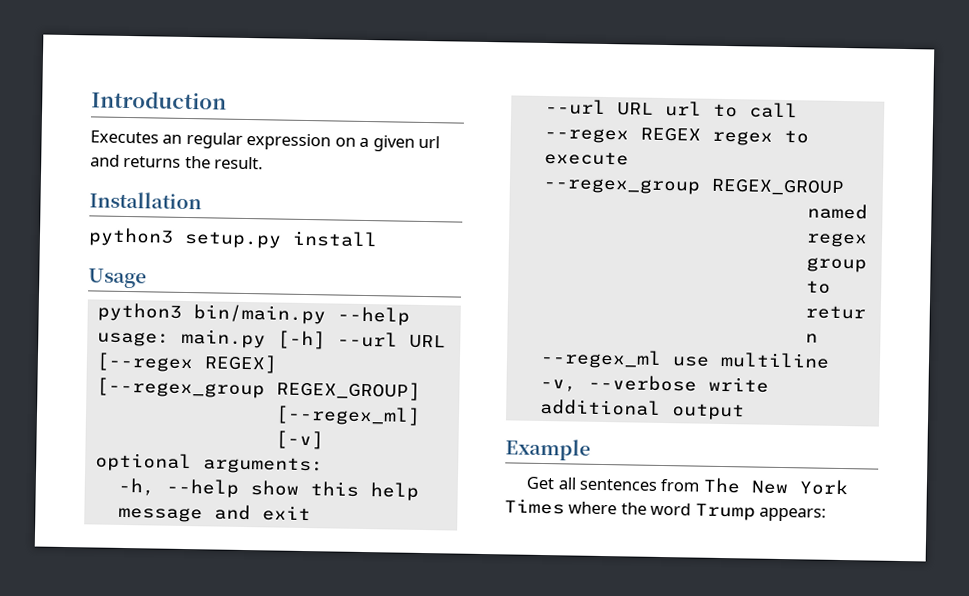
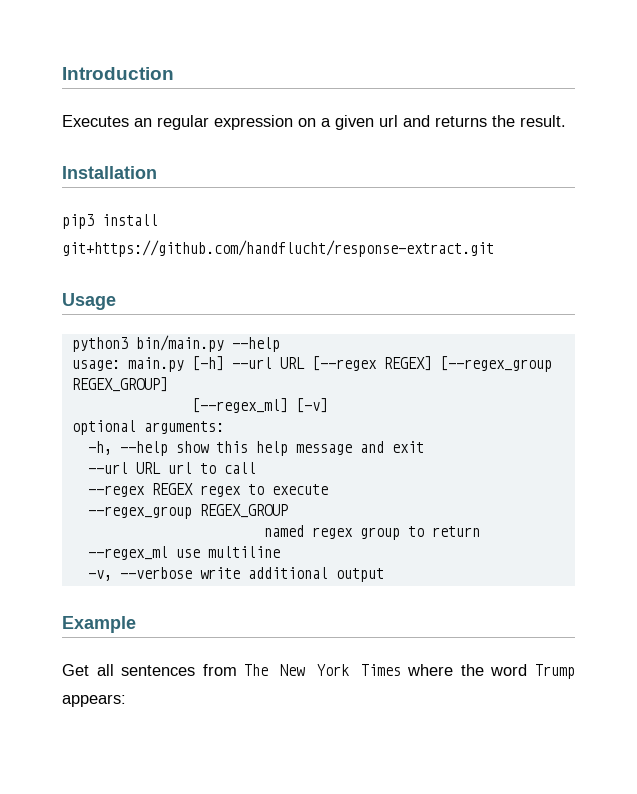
[88,227,282,249] python3 setup.py -> [62,214,94,229] pip3
(378, 239) none -> [62,240,494,257] git+https://github.com/handflucht/response-extract.git

